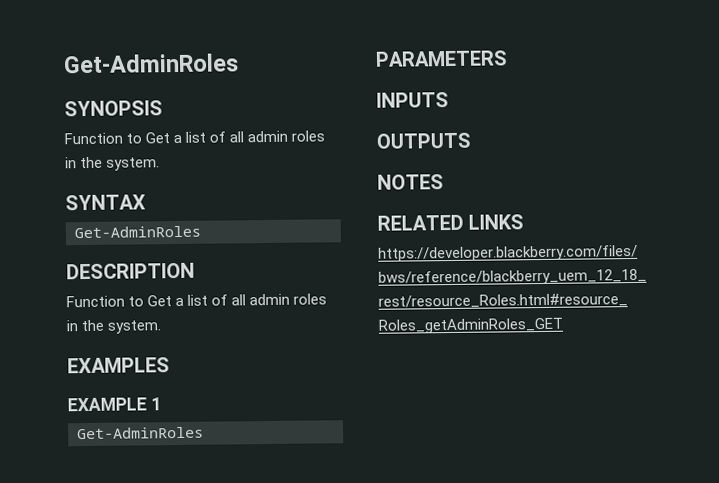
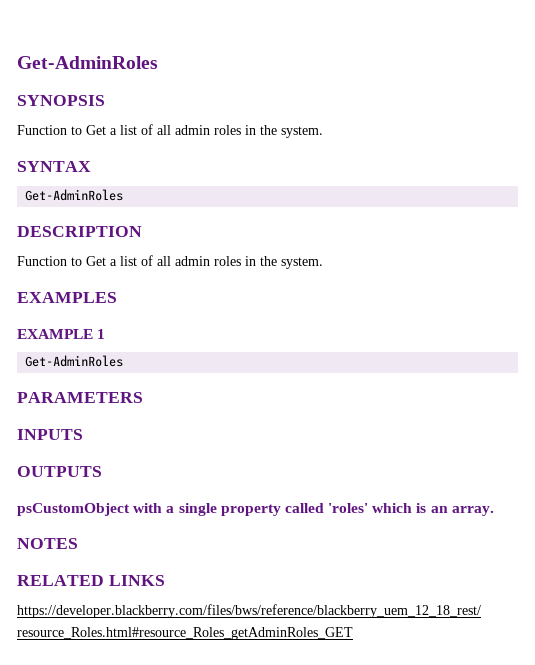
(471, 140) none -> [17,503,494,516] // psCustomObject with a single property called 'roles' which is an array.

